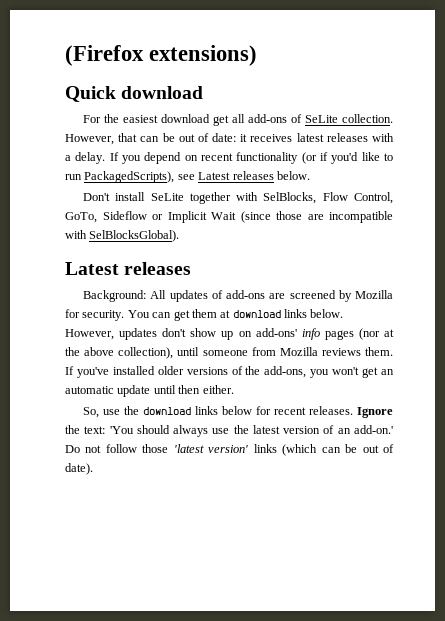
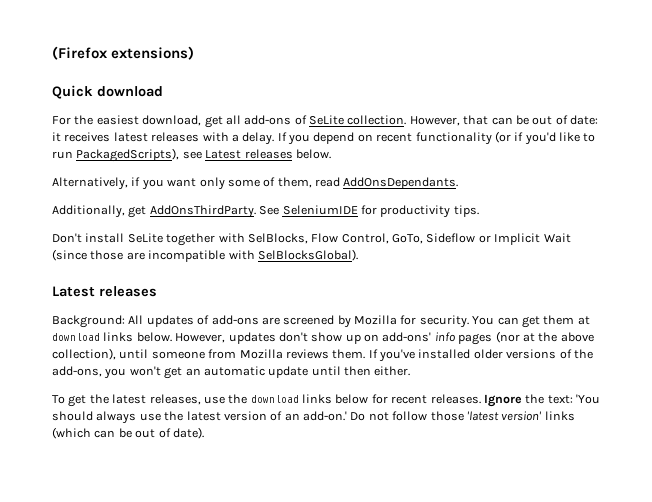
[161,114,211,123] download -> [142,115,202,126] download,
(310, 175) none -> [52,177,459,190] [52,205,479,218] // Alternatively, if you want only some of them, read AddOnsDependants. // Additionally, get AddOnsThirdParty. See SeleniumIDE for productivity tips.
[83,407,100,418] So, -> [52,394,201,407] To get the latest releases,

